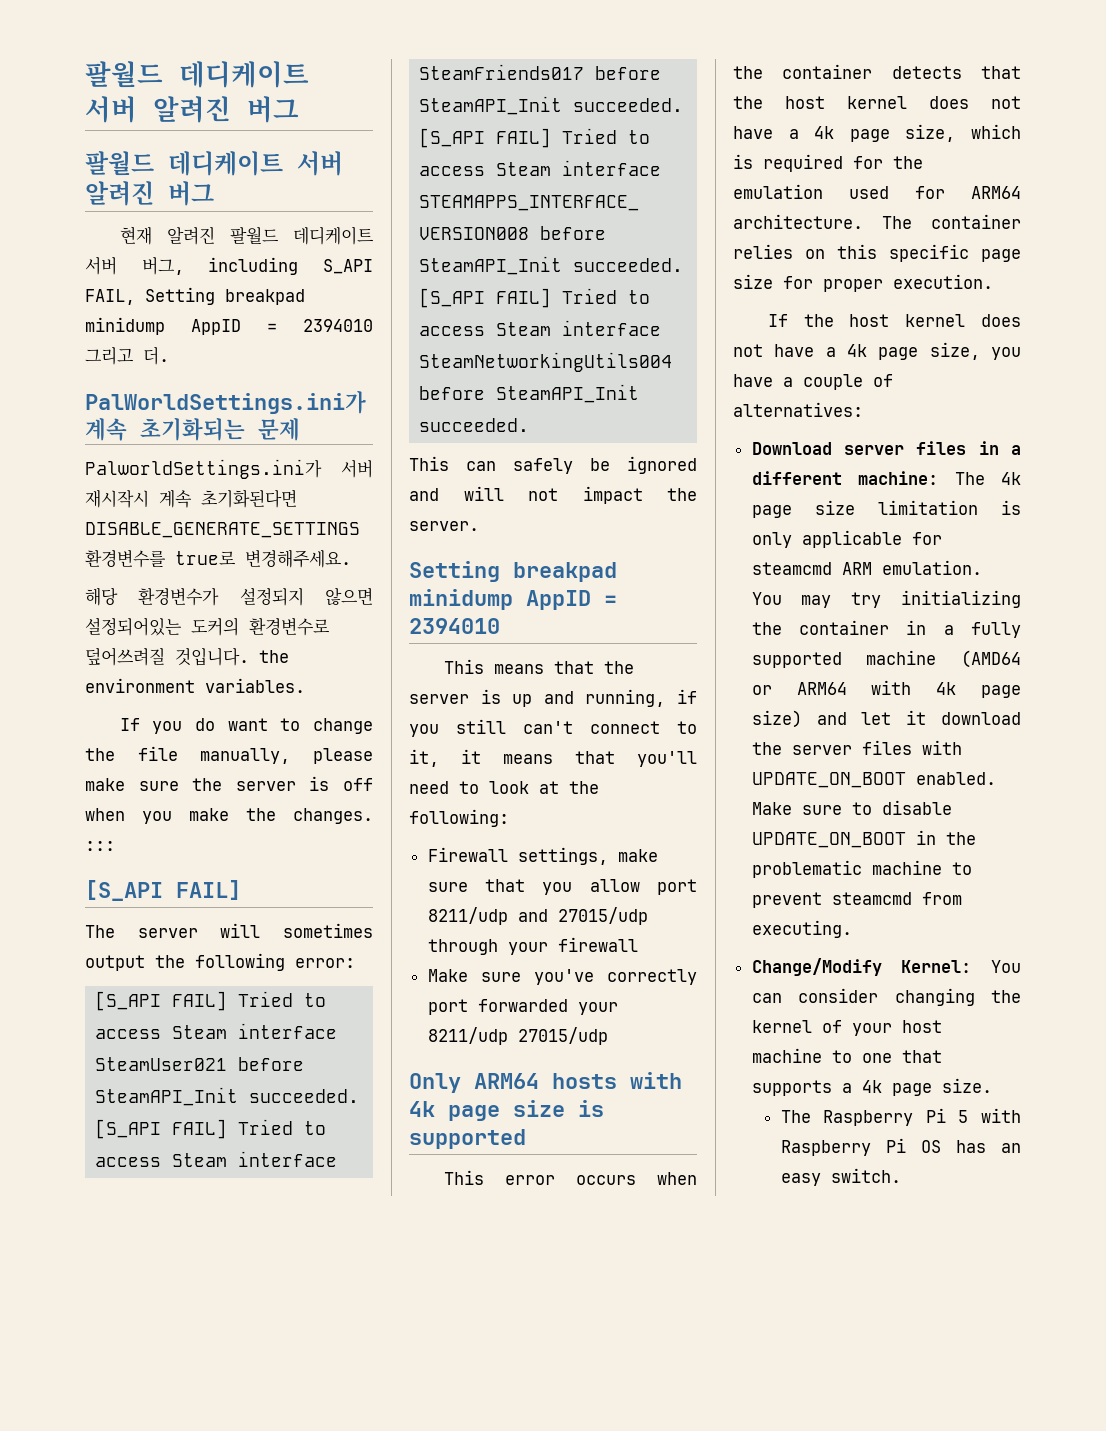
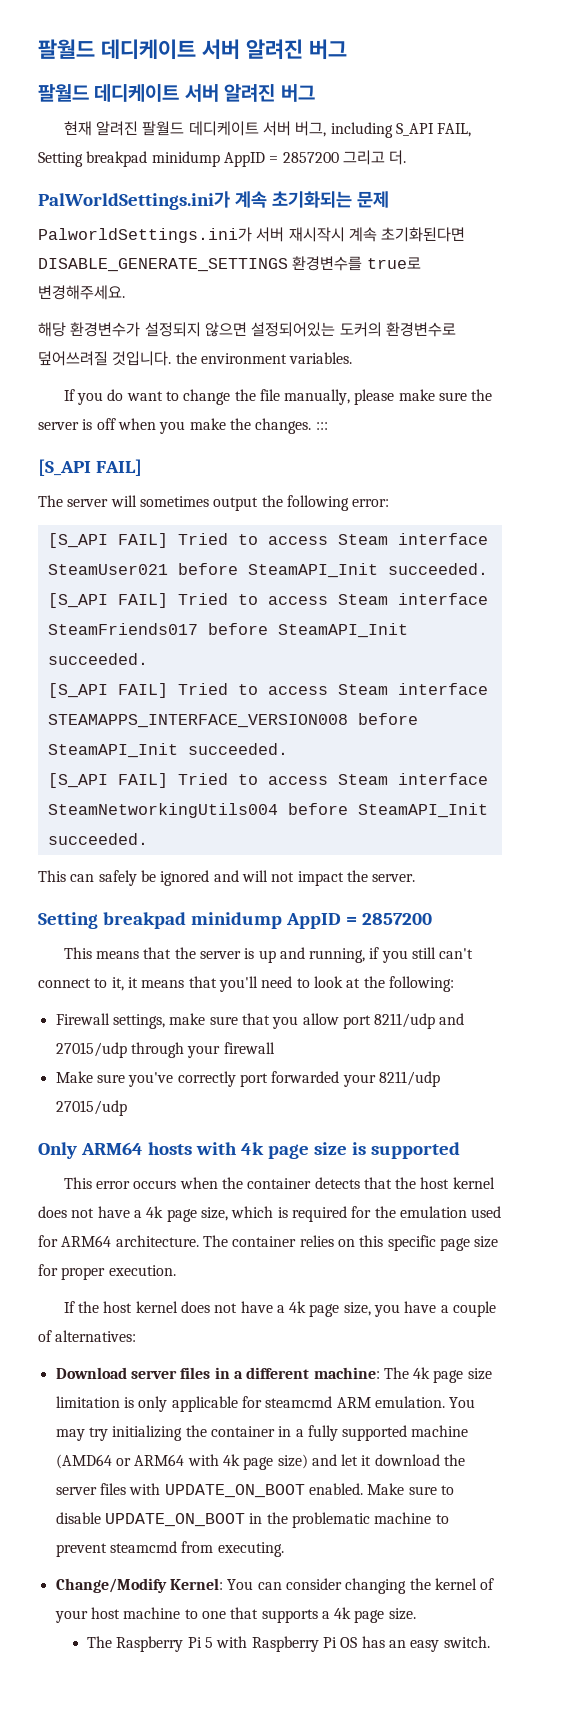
[303,319,373,332] 2394010 -> [282,152,339,163] 2857200
[409,618,500,634] 2394010 -> [361,913,432,925] 2857200

